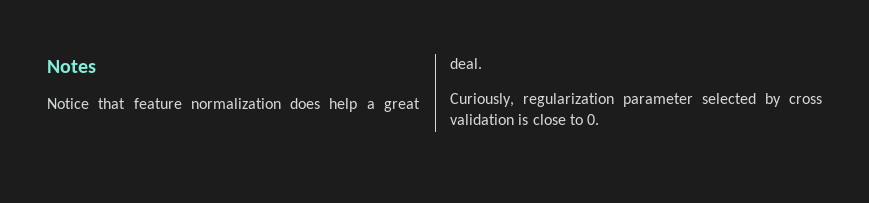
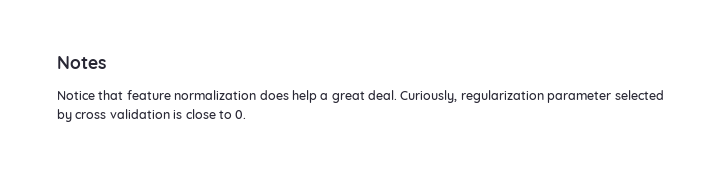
(482, 63) // -> (397, 95) none

